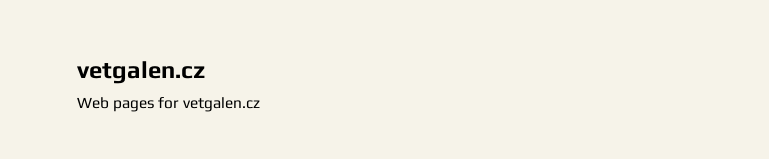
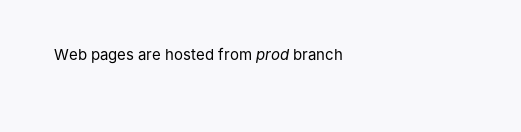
[77,61,205,84] vetgalen.cz // -> (54, 54) none
[158,97,260,112] for vetgalen.cz -> [138,47,344,63] are hosted from prod branch

